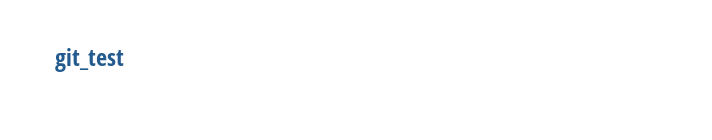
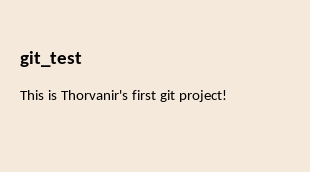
(124, 60) none -> [20,90,227,102] // This is Thorvanir's first git project!

